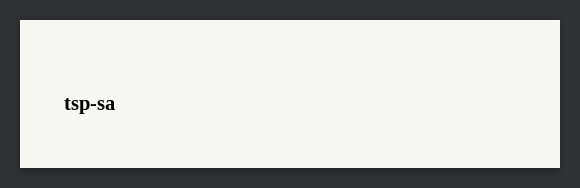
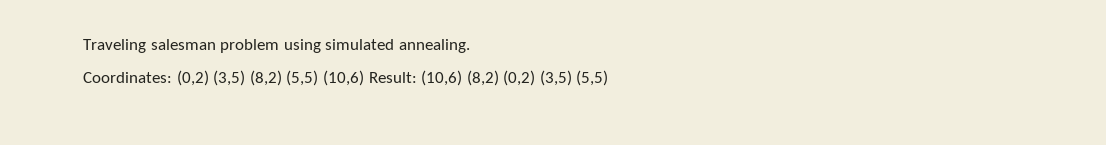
[64,98,115,114] tsp-sa -> [83,39,470,53] [83,70,609,86] Traveling salesman problem using simulated annealing. // Coordinates: (0,2) (3,5) (8,2) (5,5) (10,6) Result: (10,6) (8,2) (0,2) (3,5) (5,5)

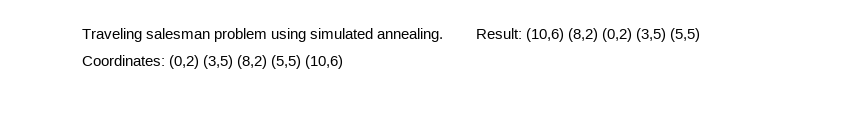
(364, 78) none -> (344, 62) //

